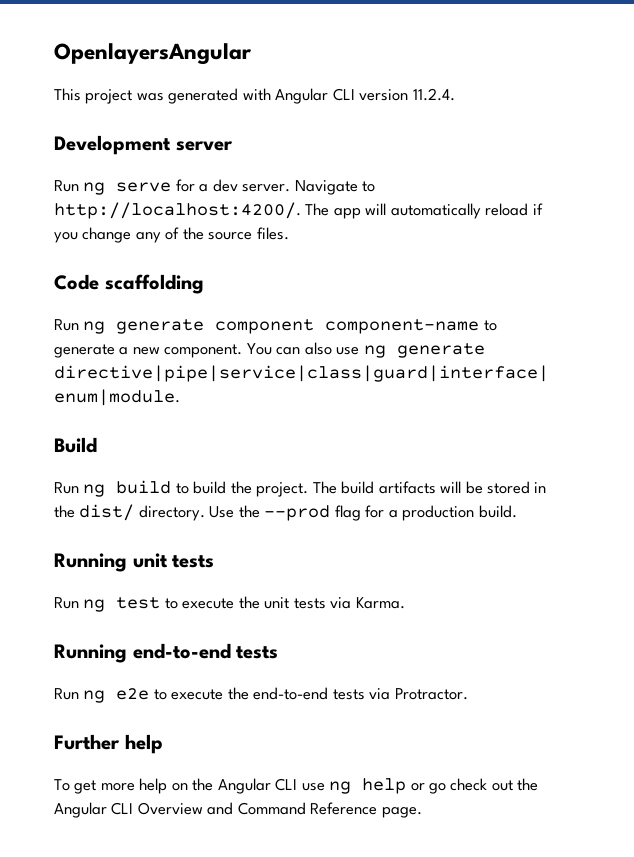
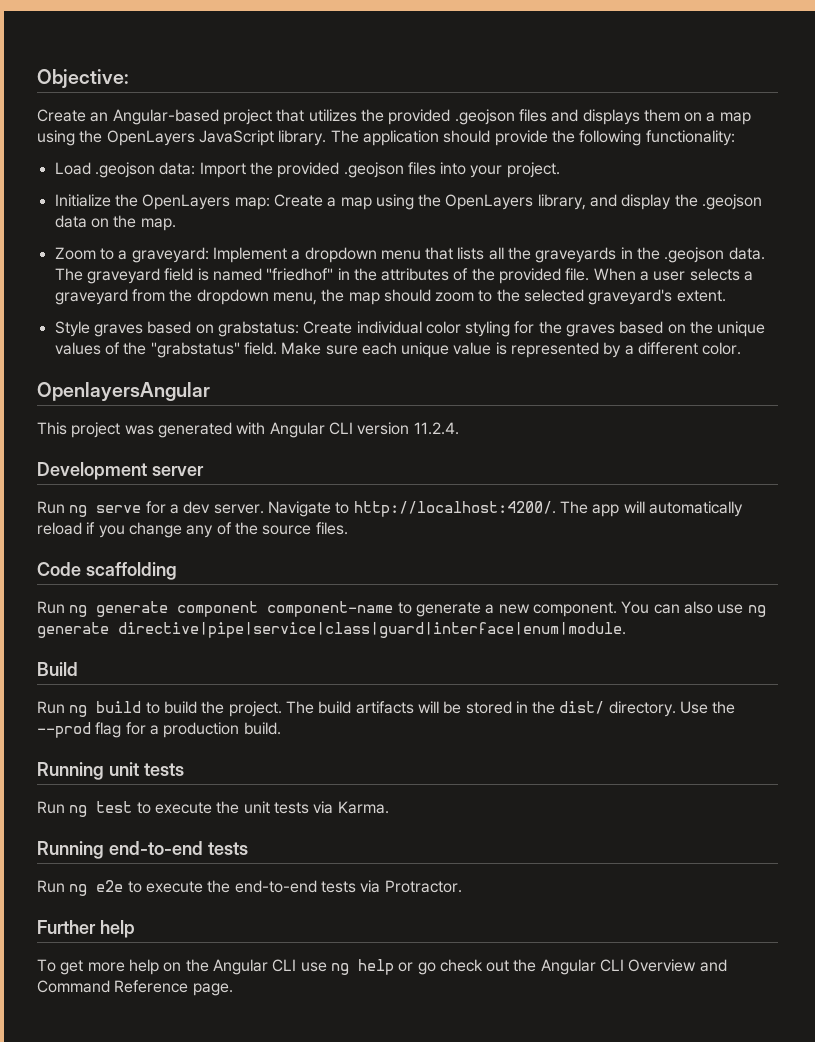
(54, 54) none -> [37,69,129,88] [37,109,751,125] [37,130,735,146] [54,162,560,178] [54,194,763,210] [54,215,176,231] [54,247,765,263] [54,268,754,284] [54,289,726,305] [54,321,766,337] [54,342,742,358] Objective: // Create an Angular-based project that utilizes the provided .geojson files and displays them on a map using the OpenLayers JavaScript library. The application should provide the following functionality: // Load .geojson data: Import the provided .geojson files into your project. // Initialize the OpenLayers map: Create a map using the OpenLayers library, and display the .geojson data on the map. // Zoom to a graveyard: Implement a dropdown menu that lists all the graveyards in the .geojson data. The graveyard field is named "friedhof" in the attributes of the provided file. When a user selects a graveyard from the dropdown menu, the map should zoom to the selected graveyard's extent. // Style graves based on grabstatus: Create individual color styling for the graves based on the unique values of the "grabstatus" field. Make sure each unique value is represented by a different color. //

